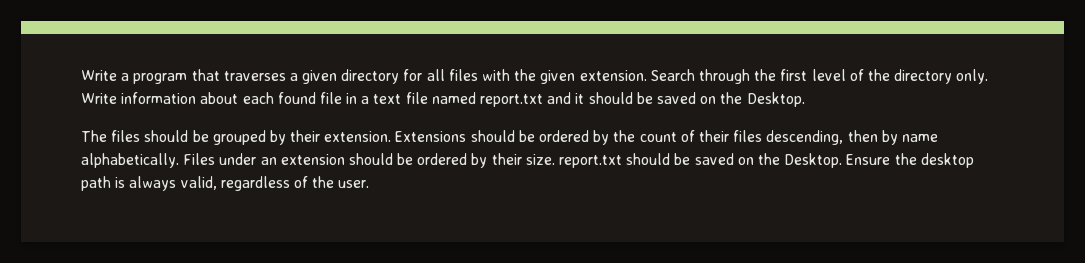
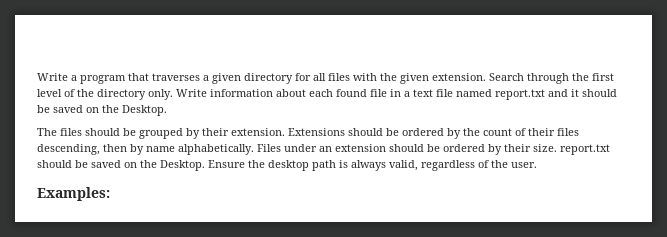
(370, 184) none -> [37,187,110,201] // Examples:

